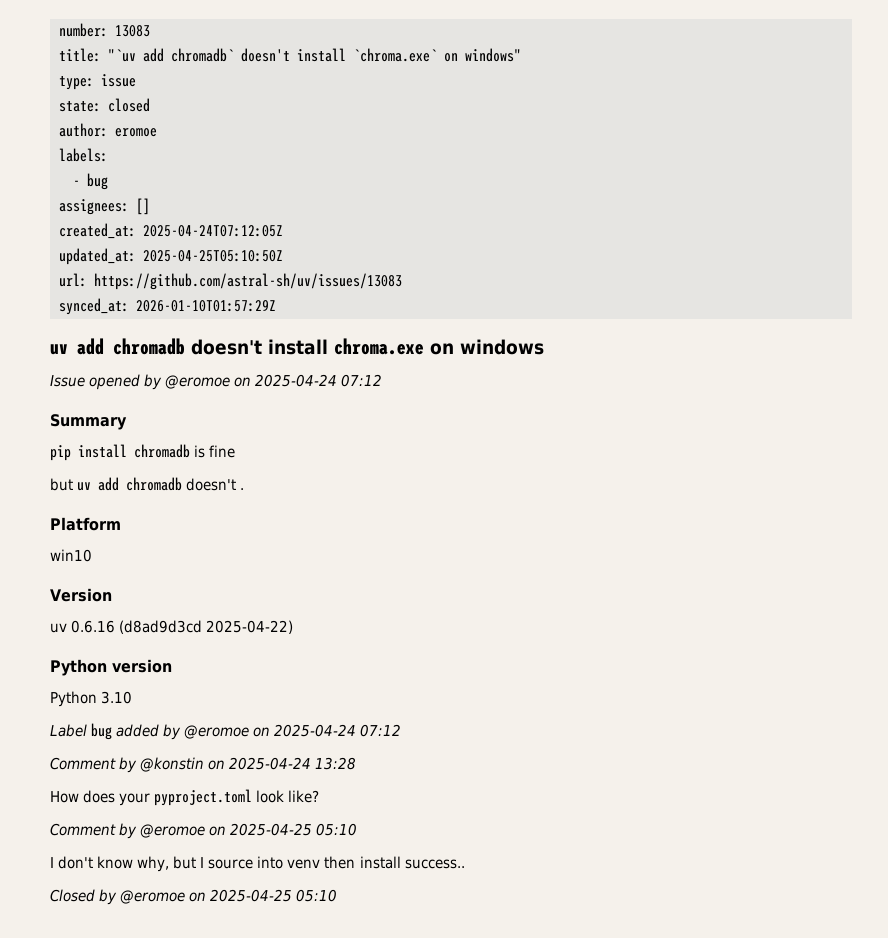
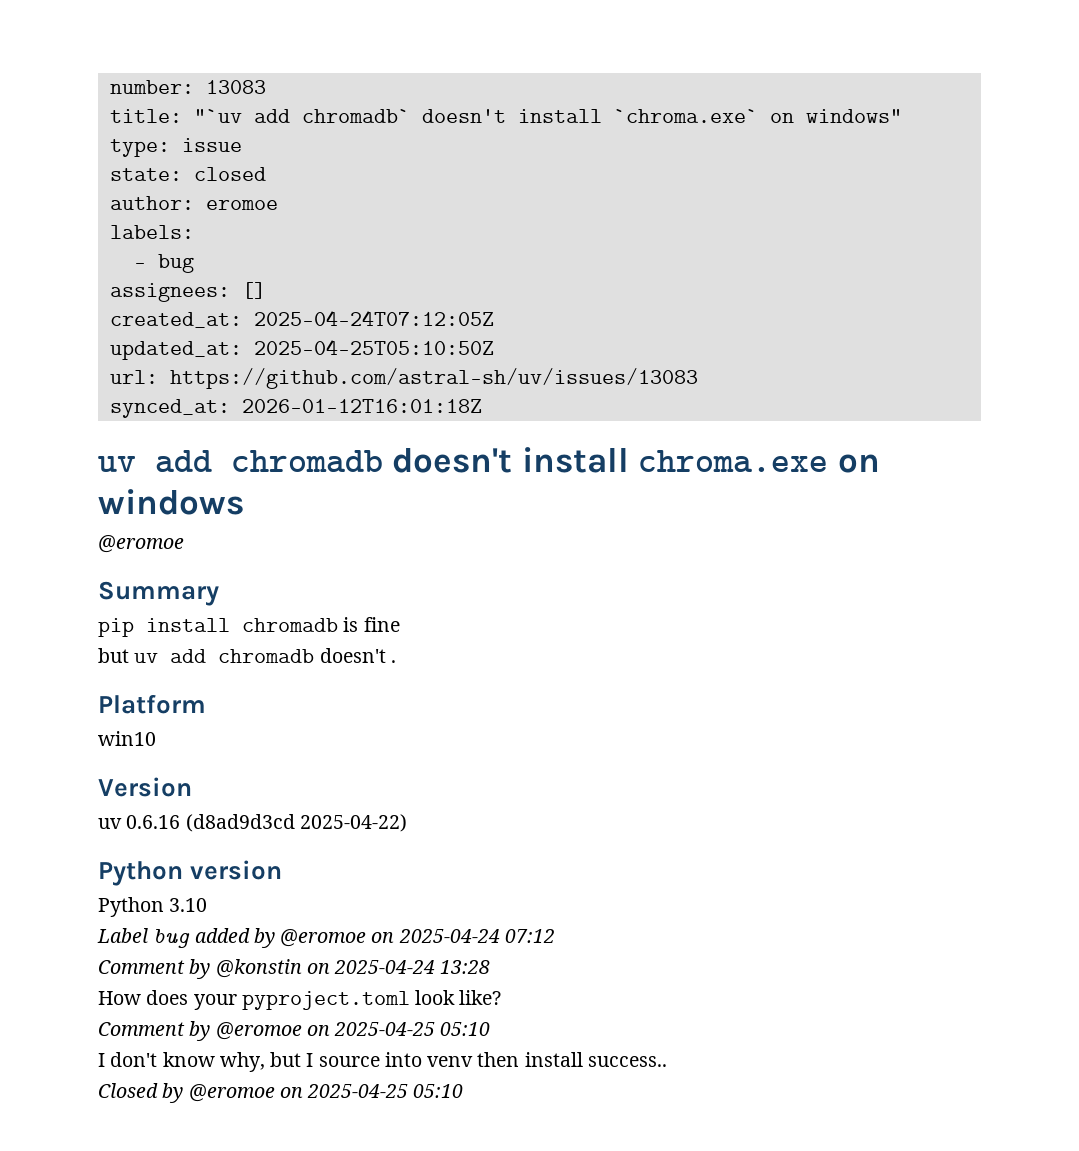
[136,300,276,312] 2026-01-10T01:57:29Z -> [241,399,482,413] 2026-01-12T16:01:18Z
[50,374,383,390] Issue opened by @eromoe on 2025-04-24 07:12 -> [98,535,184,553] @eromoe

